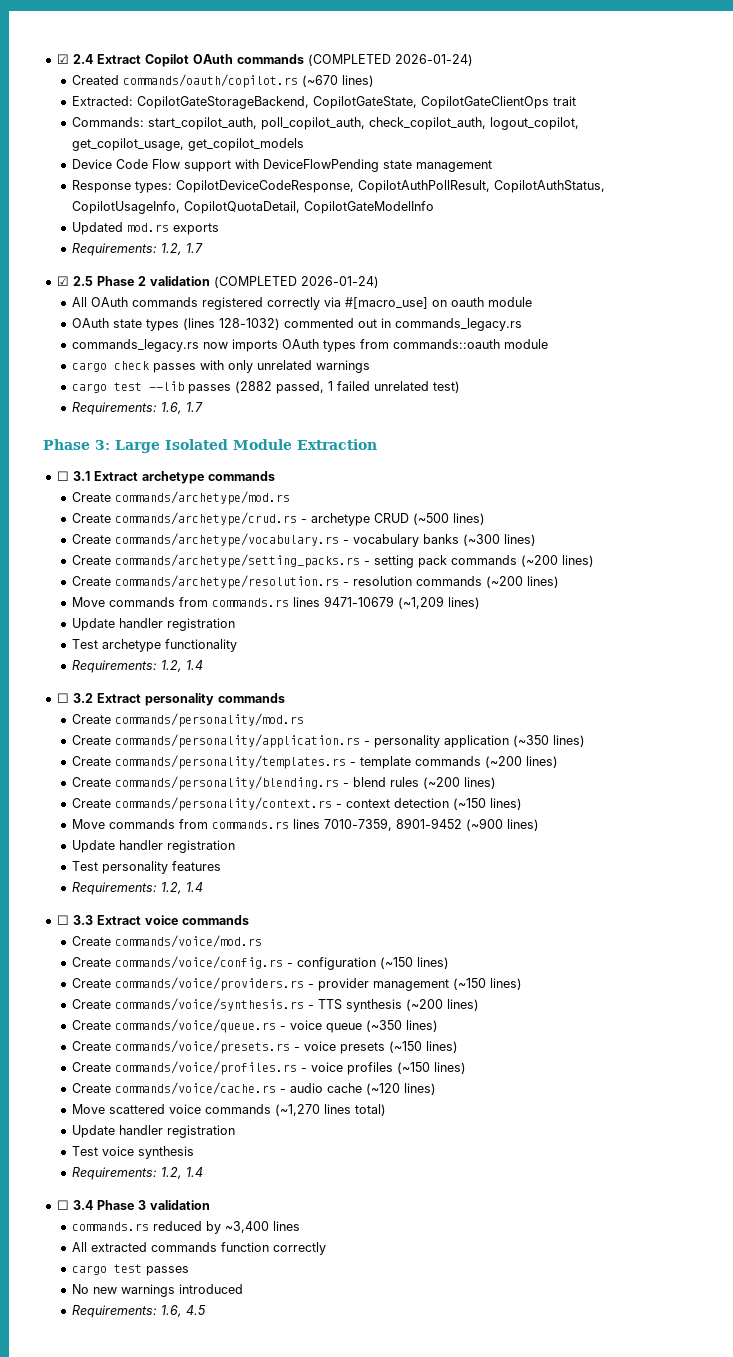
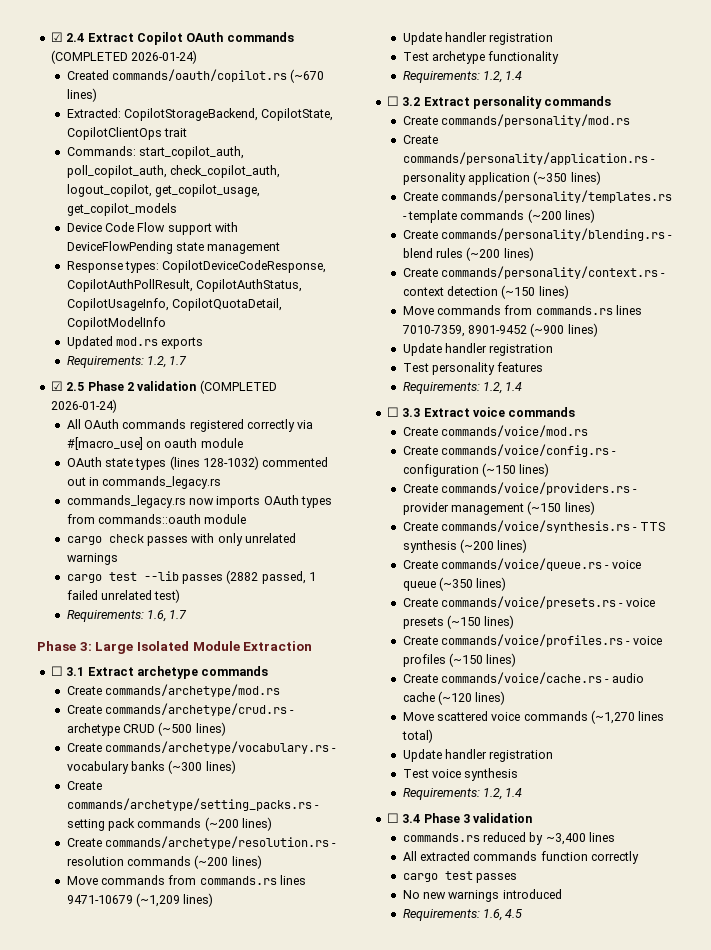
[137,96,550,109] CopilotGateStorageBackend, CopilotGateState, CopilotGateClientOps -> [123,108,334,121] [66,127,162,140] CopilotStorageBackend, CopilotState, CopilotClientOps
[304,201,435,214] CopilotGateModelInfo -> [66,317,166,330] CopilotModelInfo

